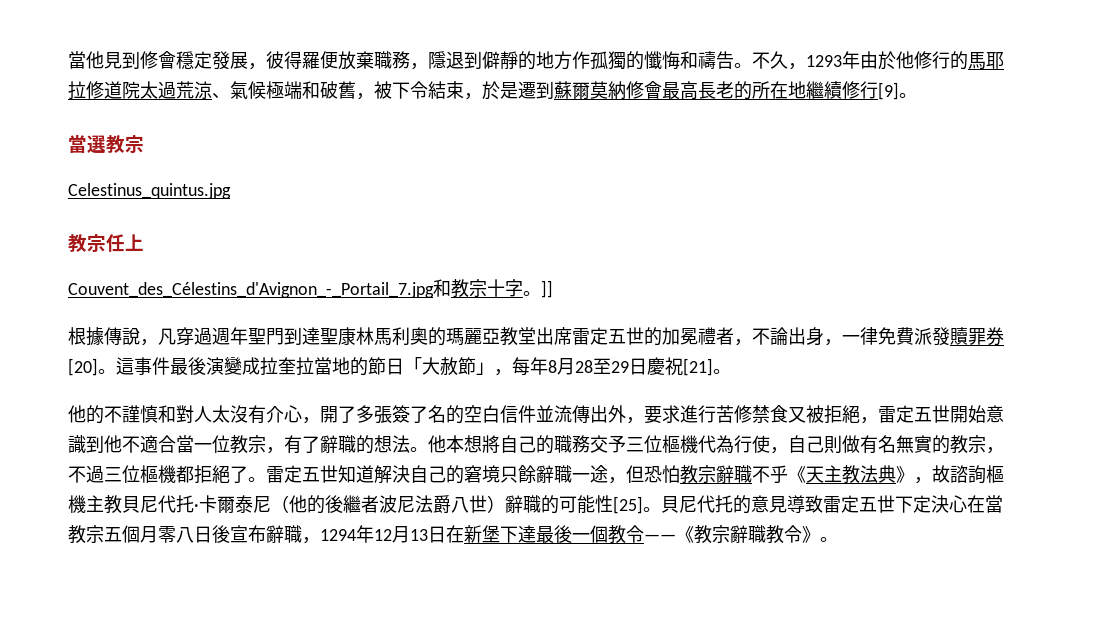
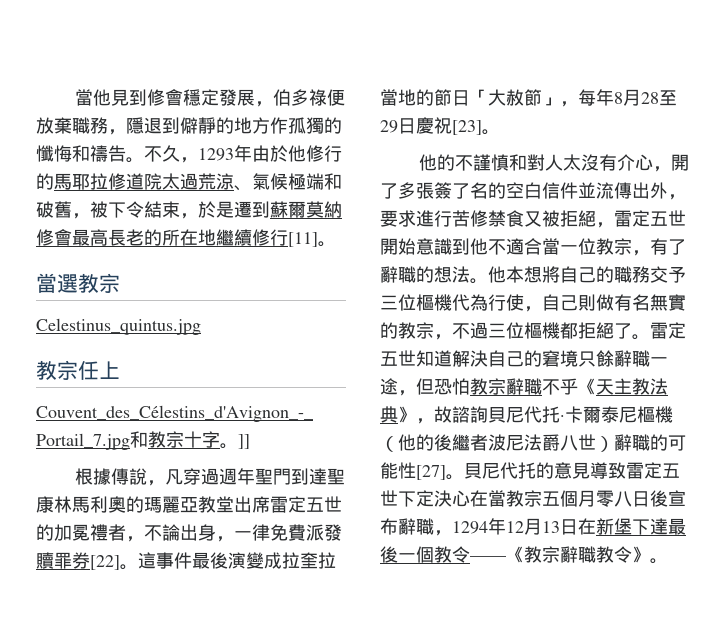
[266,51,320,69] 彼得羅 -> [272,89,327,106] 伯多祿
[878,82,899,100] [9] -> [288,232,318,247] [11]
[68,358,98,376] [20] -> [90,555,120,570] [22]
[683,358,713,376] [21] -> [452,120,482,135] [23]
[986,465,1004,483] [68,495,122,514] 樞機主教 -> (488, 414) none
(271, 504) none -> [637,406,673,423] 樞機
[613,496,643,514] [25] -> [416,465,446,480] [27]

